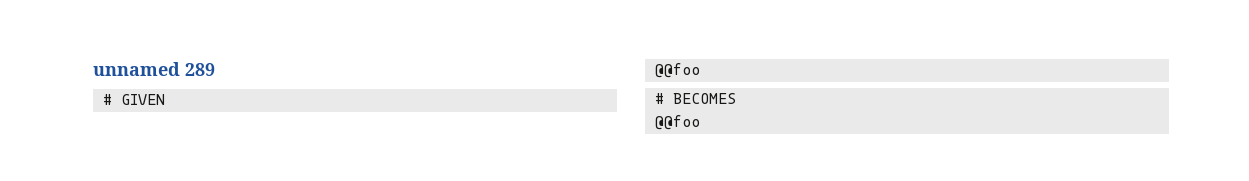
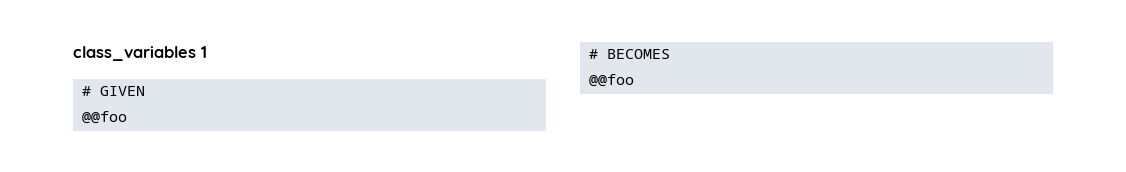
[93,62,215,76] unnamed 289 -> [73,46,207,61] class_variables 1

